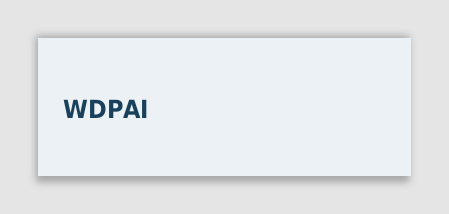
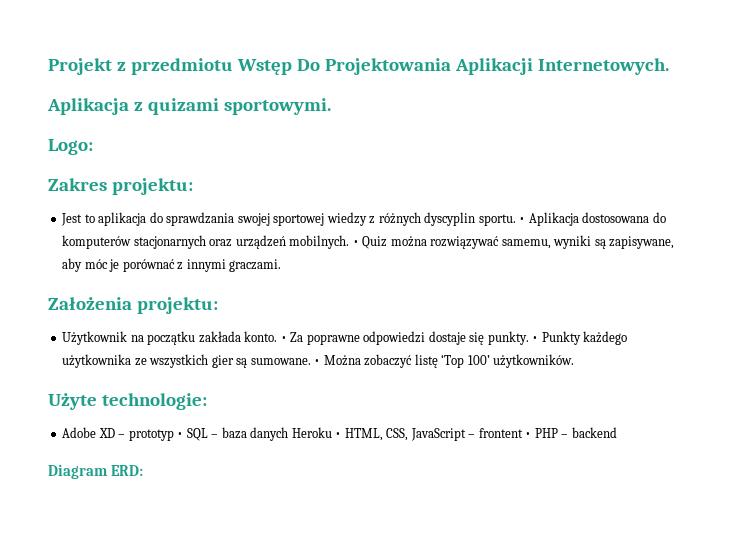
[63,99,148,118] WDPAI -> [48,58,669,75] [47,98,331,115] [48,139,93,155] [48,178,193,195] [61,212,666,226] [62,235,675,249] [62,258,282,272] [48,297,218,314] [62,331,628,345] [62,354,575,368] [48,393,207,410] [62,427,617,441] [48,464,143,479] Projekt z przedmiotu Wstęp Do Projektowania Aplikacji Internetowych. // Aplikacja z quizami sportowymi. // Logo: // Zakres projektu: // Jest to aplikacja do sprawdzania swojej sportowej wiedzy z różnych dyscyplin sportu. • Aplikacja dostosowana do komputerów stacjonarnych oraz urządzeń mobilnych. • Quiz można rozwiązywać samemu, wyniki są zapisywane, aby móc je porównać z innymi graczami. // Założenia projektu: // Użytkownik na początku zakłada konto. • Za poprawne odpowiedzi dostaje się punkty. • Punkty każdego użytkownika ze wszystkich gier są sumowane. • Można zobaczyć listę ‘Top 100’ użytkowników. // Użyte technologie: // Adobe XD – prototyp • SQL – baza danych Heroku • HTML, CSS, JavaScript – frontent • PHP – backend // Diagram ERD:

